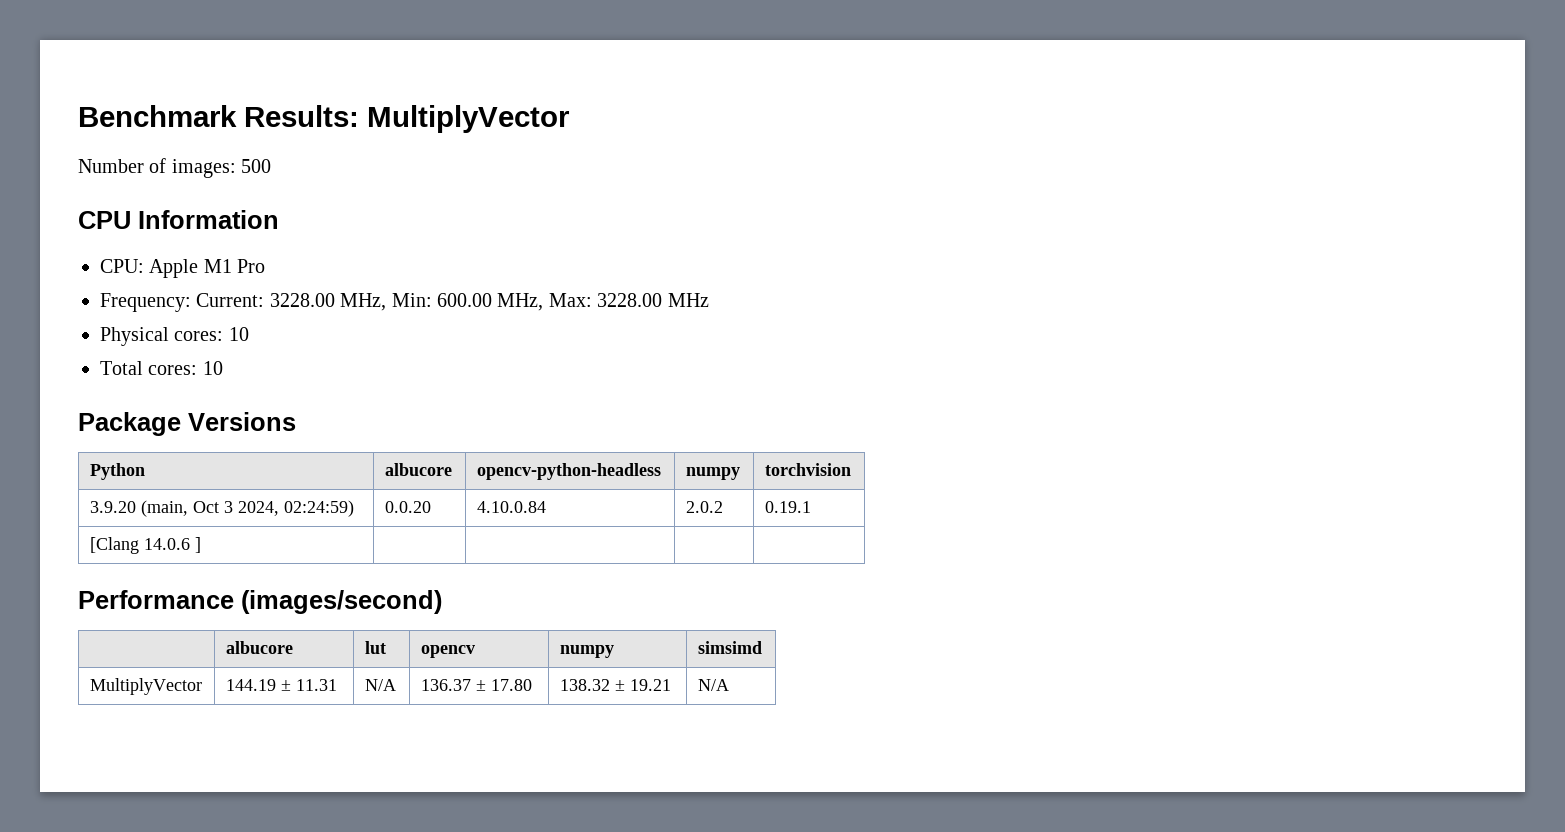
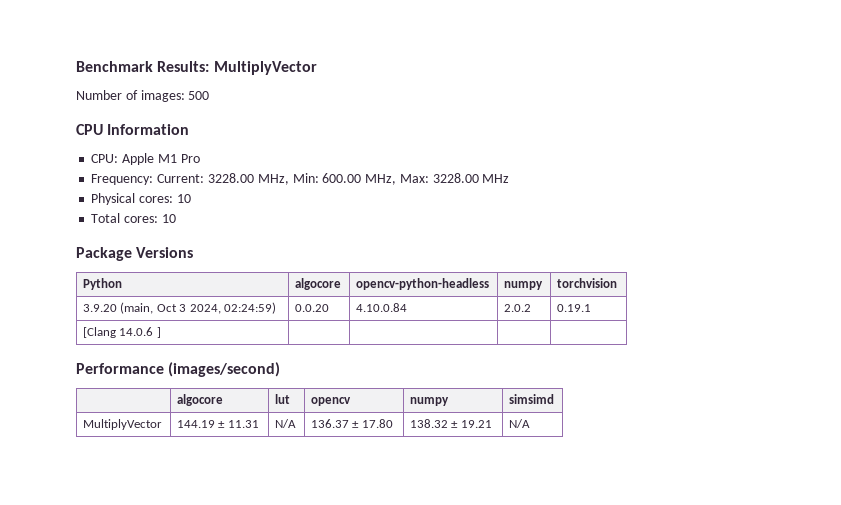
[384,463,452,476] albucore -> [295,278,342,290] algocore
[225,641,293,654] albucore -> [177,394,224,406] algocore

